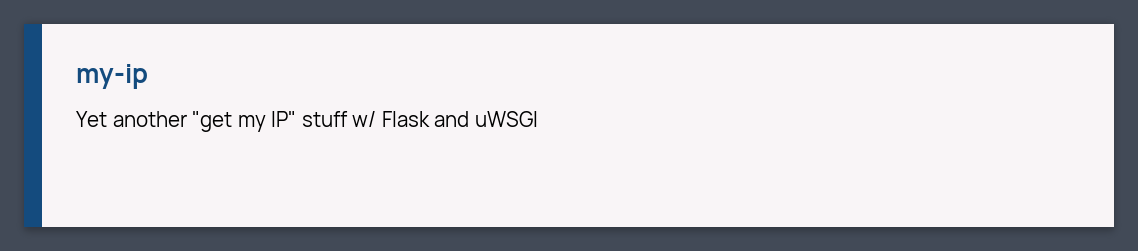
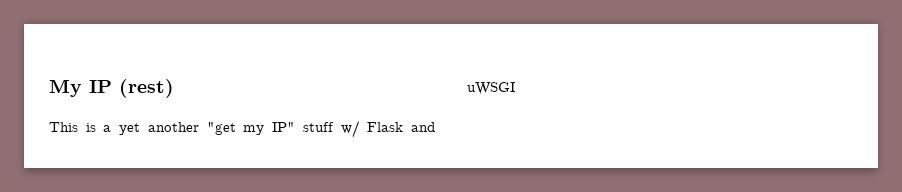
[76,64,148,89] [76,111,107,127] my-ip // Yet -> [49,79,174,98] [49,122,141,135] My IP (rest) // This is a yet

